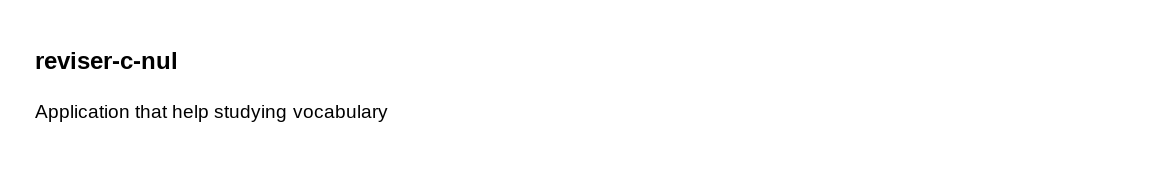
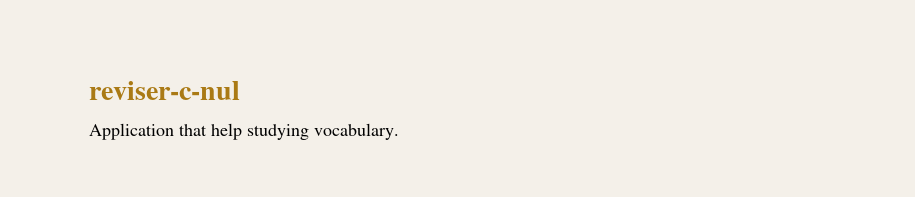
[292,105,388,122] vocabulary -> [314,123,399,140] vocabulary.

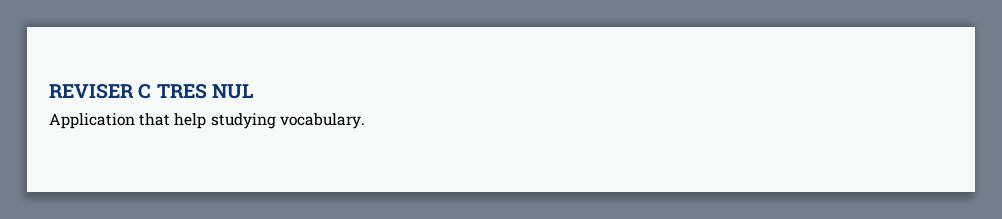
[89,81,240,100] reviser-c-nul -> [49,83,253,99] REVISER C TRES NUL

